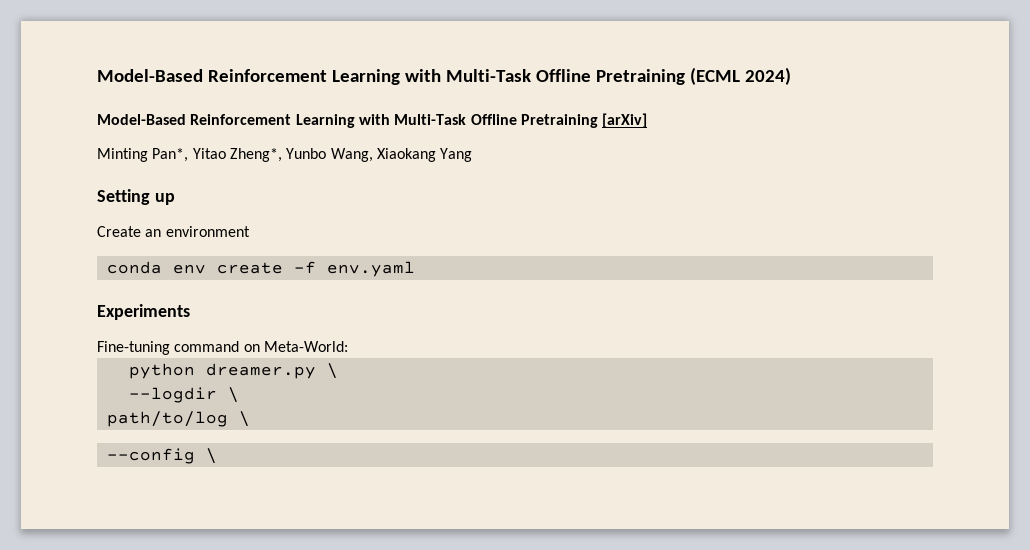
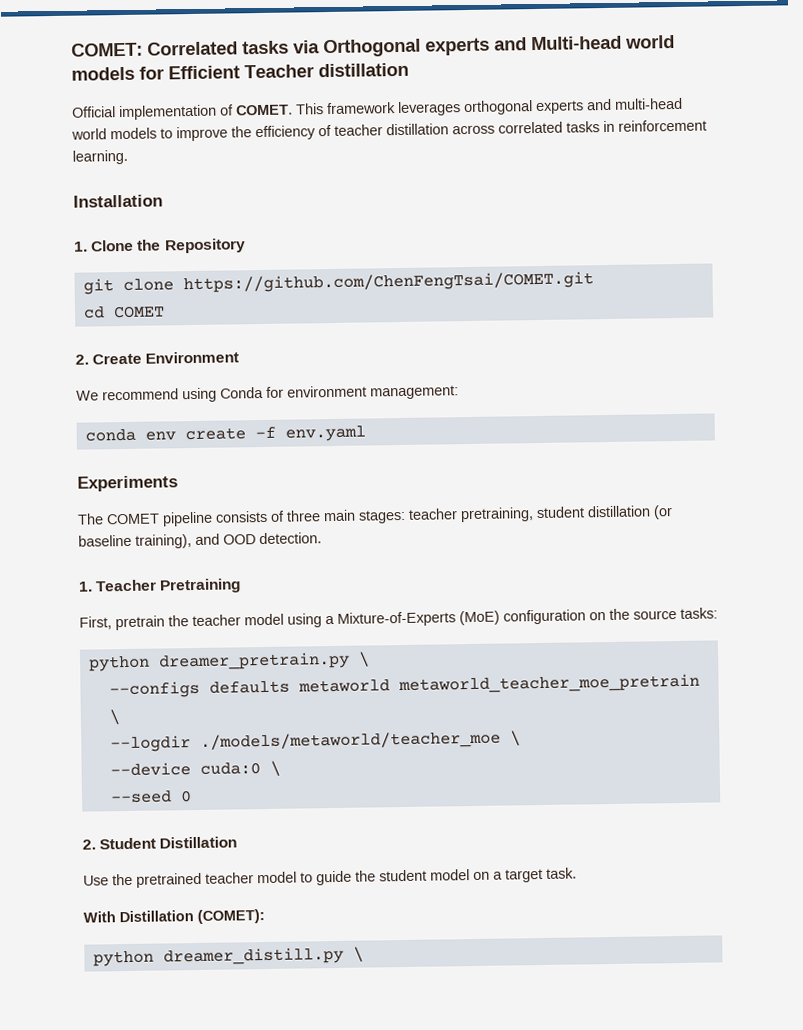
[97,67,791,85] [97,113,648,128] [97,148,473,162] [97,189,175,205] [97,226,162,237] Model-Based Reinforcement Learning with Multi-Task Offline Pretraining (ECML 2024) // Model-Based Reinforcement Learning with Multi-Task Offline Pretraining [arXiv] // Minting Pan*, Yitao Zheng*, Yunbo Wang, Xiaokang Yang // Setting up // Create an -> [71,35,675,58] [71,62,409,81] [72,97,683,121] [71,119,707,142] [72,149,128,165] [73,194,163,208] [74,238,246,254] [82,271,594,295] [82,305,165,319] [75,351,240,365] [76,386,284,403] COMET: Correlated tasks via Orthogonal experts and Multi-head world models for Efficient Teacher distillation // Official implementation of COMET. This framework leverages orthogonal experts and multi-head world models to improve the efficiency of teacher distillation across correlated tasks in reinforcement learning. // Installation // 1. Clone the Repository // git clone https://github.com/ChenFengTsai/COMET.git // cd COMET // 2. Create Environment // We recommend using Conda for
(250, 231) none -> [370,385,459,400] management:
[97,341,348,355] [128,363,316,379] Fine-tuning command on Meta-World: // python dreamer.py -> [77,505,673,527] [78,532,322,549] [78,578,242,594] [79,607,718,631] [88,651,370,672] [108,673,700,699] The COMET pipeline consists of three main stages: teacher pretraining, student distillation (or baseline training), and OOD detection. // 1. Teacher Pretraining // First, pretrain the teacher model using a Mixture-of-Experts (MoE) configuration on the source tasks: // python dreamer_pretrain.py \ // --configs defaults metaworld metaworld_teacher_moe_pretrain
[227,387,239,403] [106,411,250,427] [106,448,195,464] \ // path/to/log \ // --config -> [199,730,521,751] [109,760,281,777] [109,790,192,804] [82,836,238,850] [83,867,577,888] [83,909,265,924] [92,946,344,967] ./models/metaworld/teacher_moe \ // --device cuda:0 \ // --seed 0 // 2. Student Distillation // Use the pretrained teacher model to guide the student model on a target task. // With Distillation (COMET): // python dreamer_distill.py

